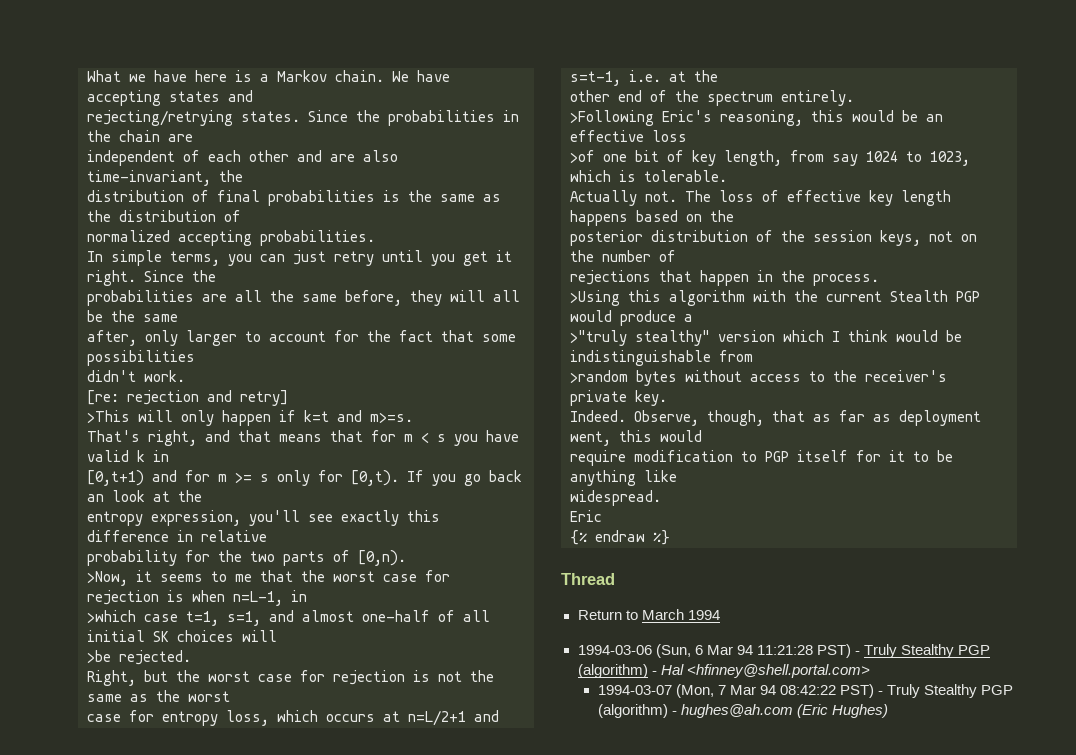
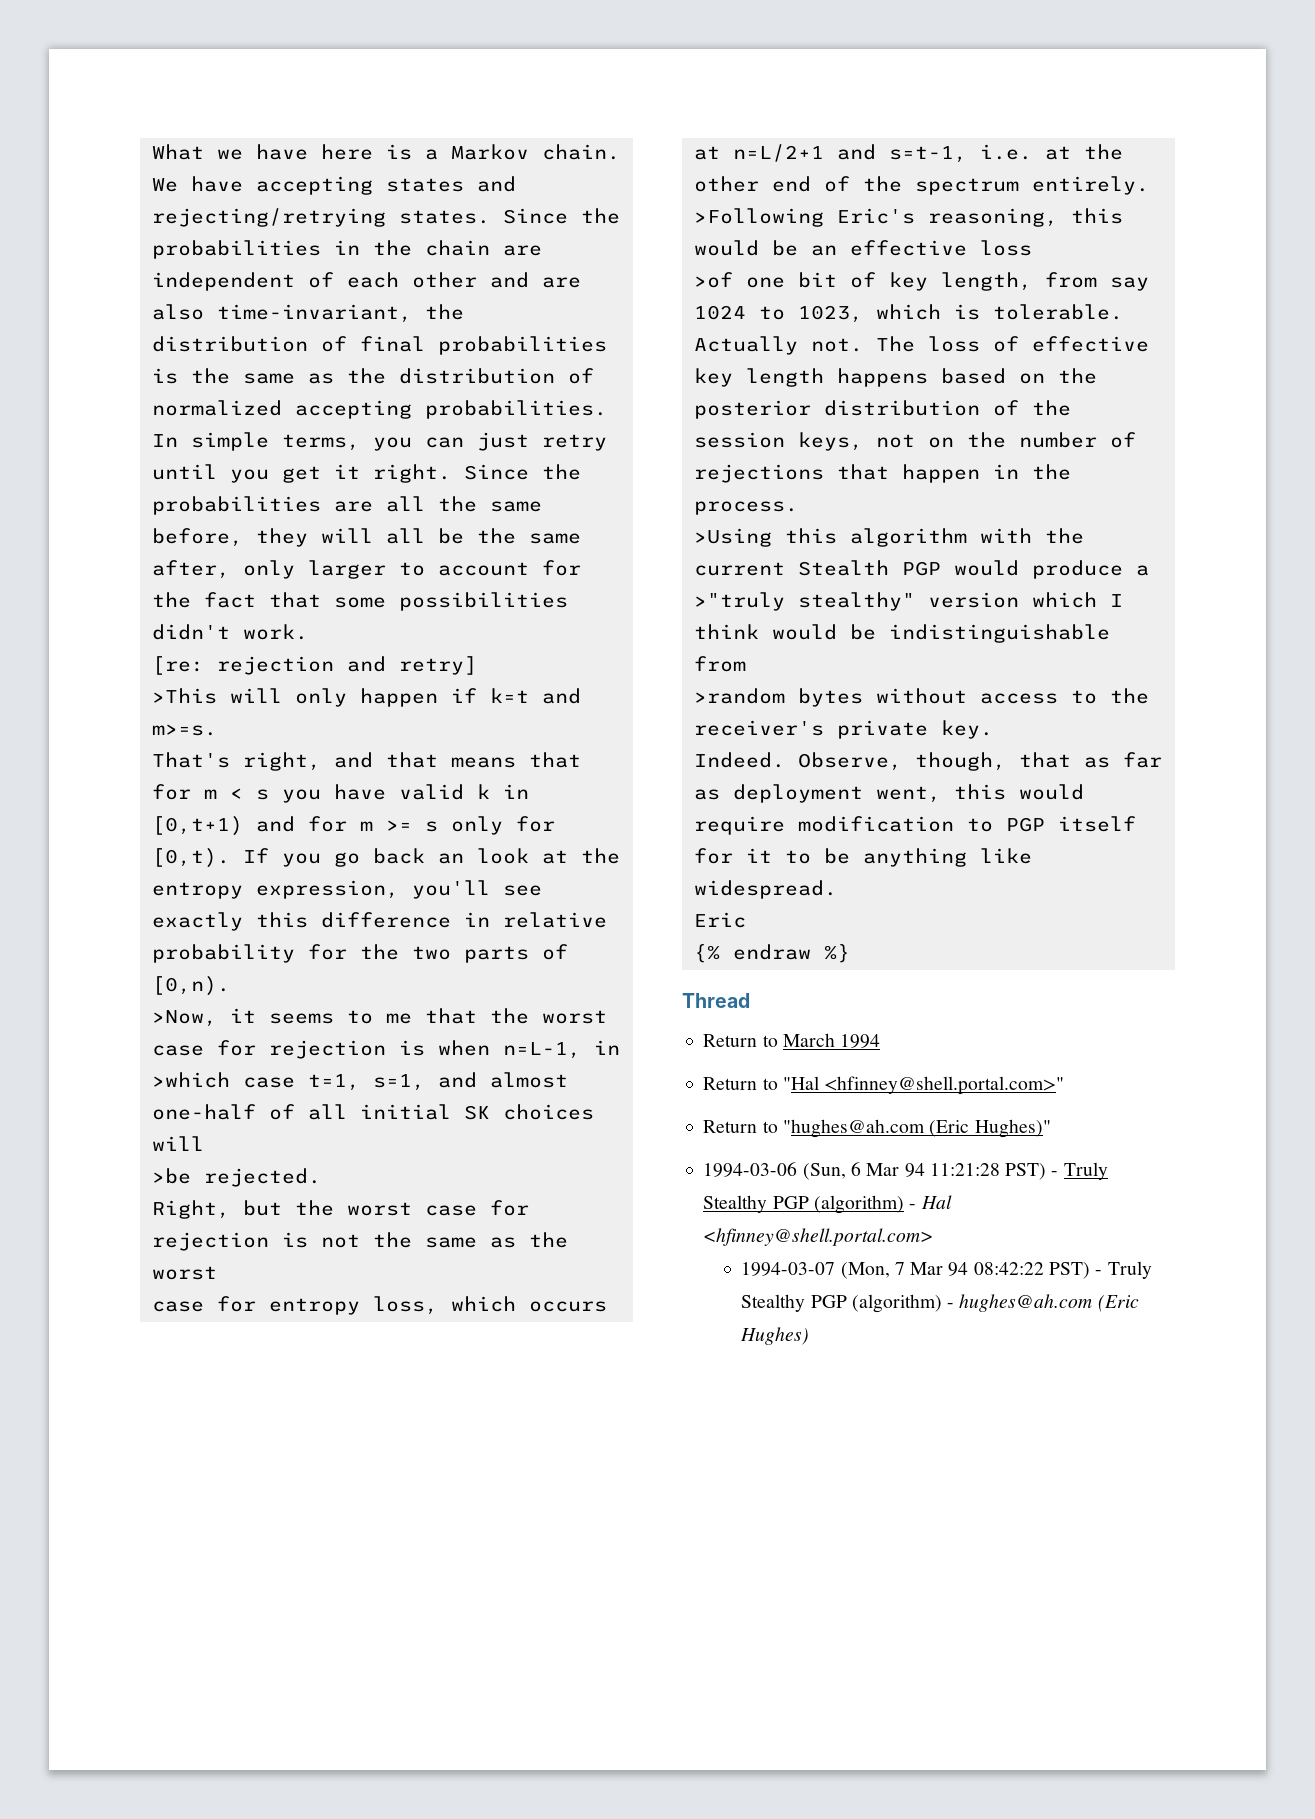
(720, 615) none -> [703,1076,1065,1095] [703,1119,1051,1138] // Return to "Hal <hfinney@shell.portal.com>" // Return to "hughes@ah.com (Eric Hughes)"

